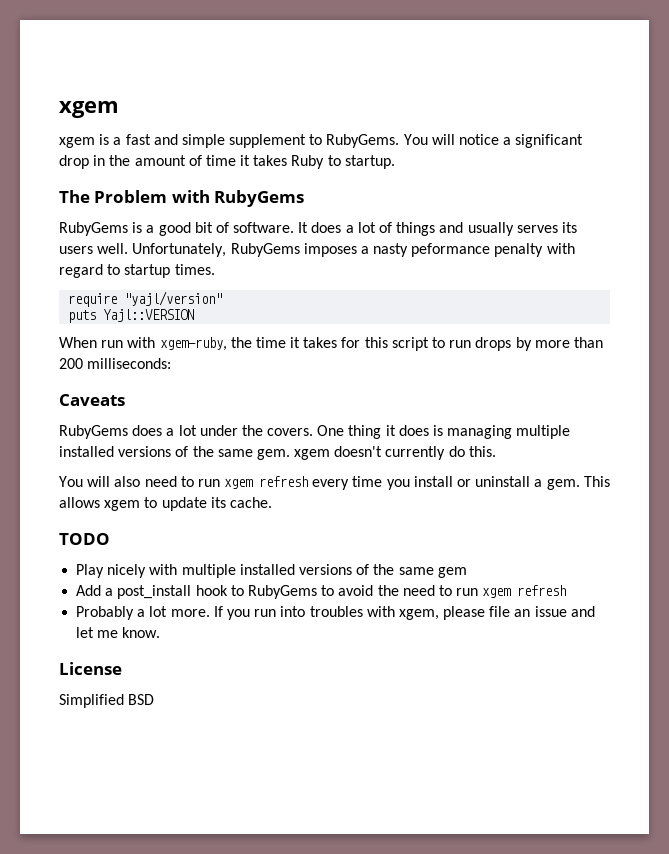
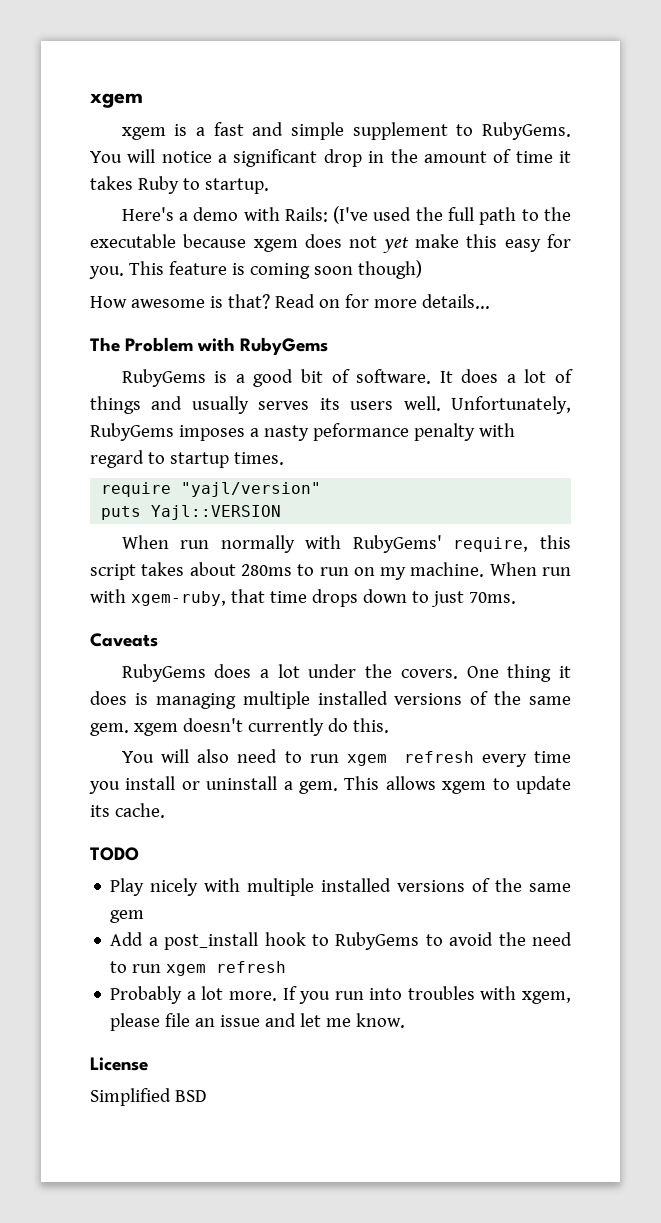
(395, 162) none -> [121,206,572,225] [90,234,571,253] [89,260,422,279] [90,294,490,309] // Here's a demo with Rails: (I've used the full path to the executable because xgem does not yet make this easy for you. This feature is coming soon though) // How awesome is that? Read on for more details...
[127,337,603,351] [59,358,172,369] with xgem-ruby, the time it takes for this script to run drops by more than 200 milliseconds: -> [220,535,571,553] [90,562,572,580] [90,589,516,607] normally with RubyGems' require, this script takes about 280ms to run on my machine. When run with xgem-ruby, that time drops down to just 70ms.

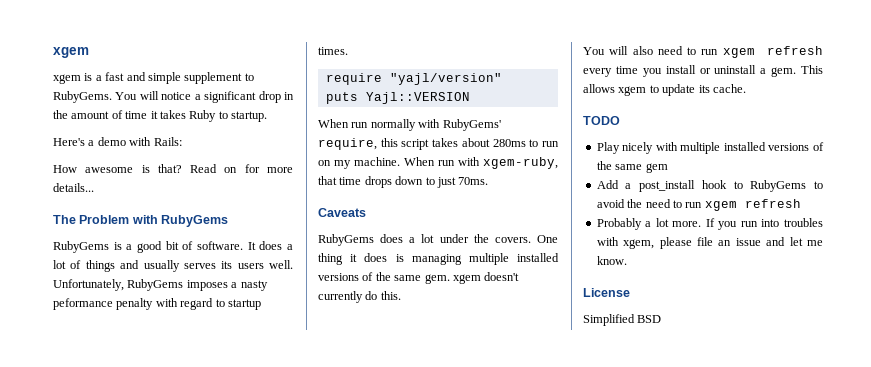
[333,206,572,225] [90,234,571,253] [89,260,422,279] (I've used the full path to the executable because xgem does not yet make this easy for you. This feature is coming soon though) -> (182, 141) none

